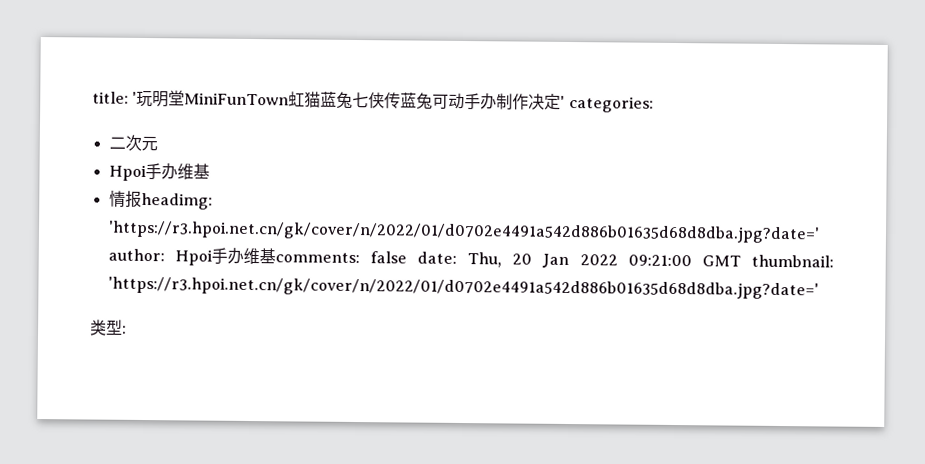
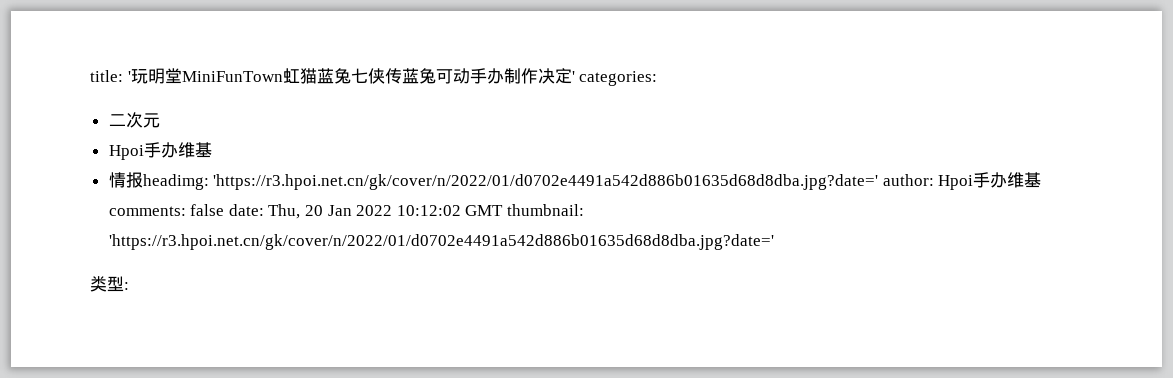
[627,254,692,267] 09:21:00 -> [396,205,461,216] 10:12:02

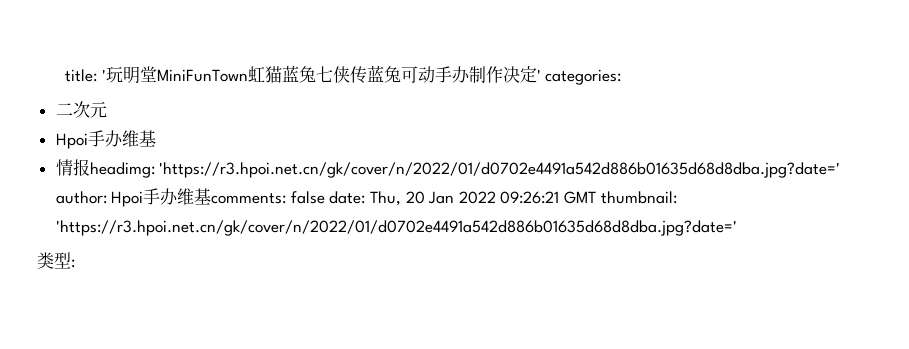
[396,205,461,216] 10:12:02 -> [500,191,560,204] 09:26:21

